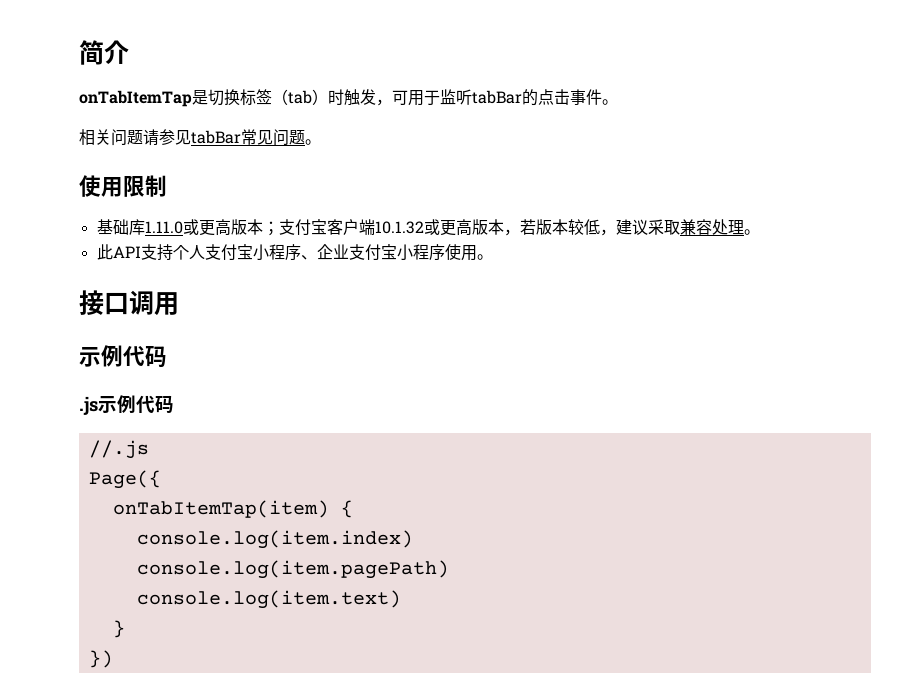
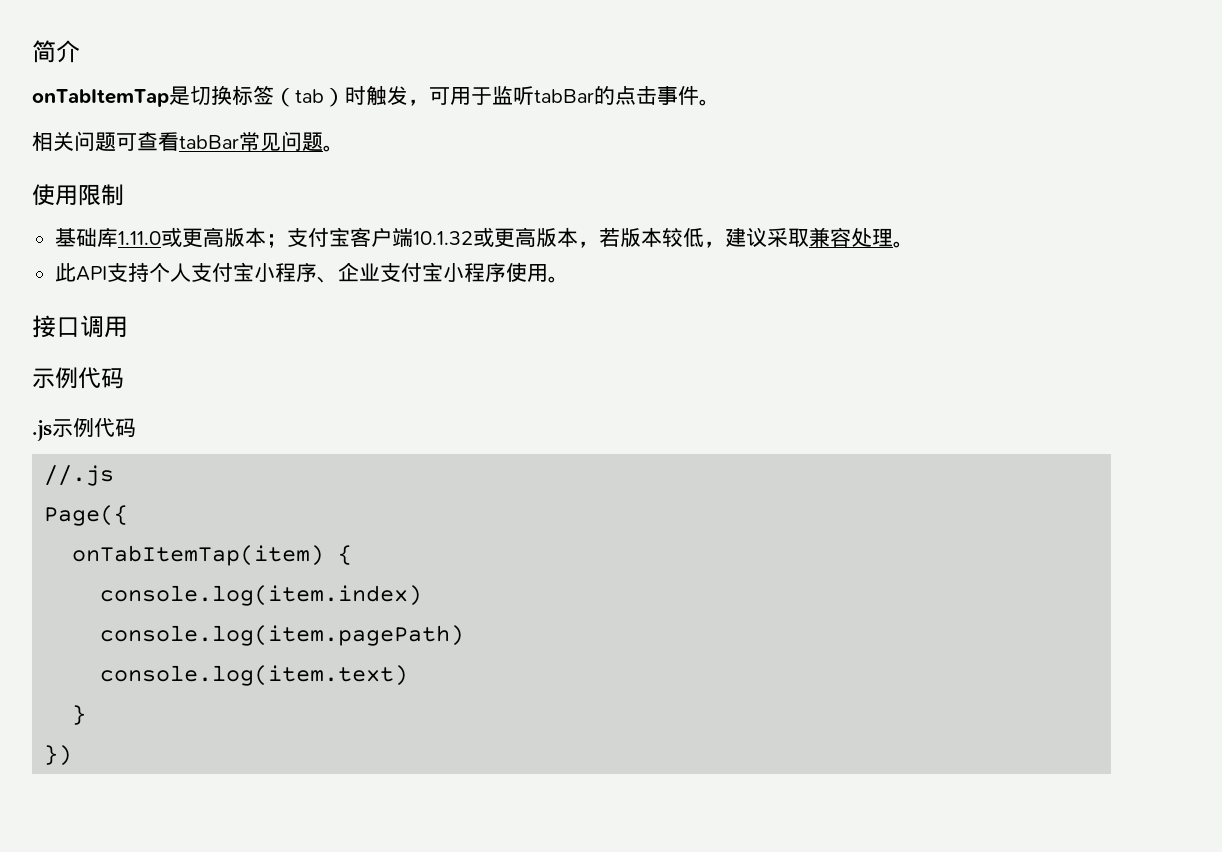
[143,129,191,146] 请参见 -> [116,131,179,151] 可查看

